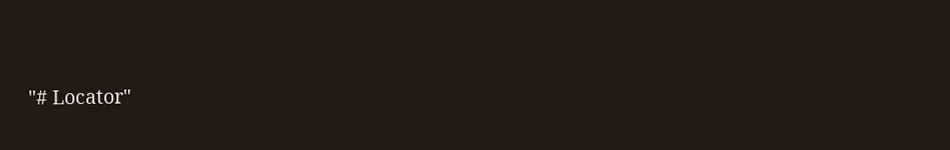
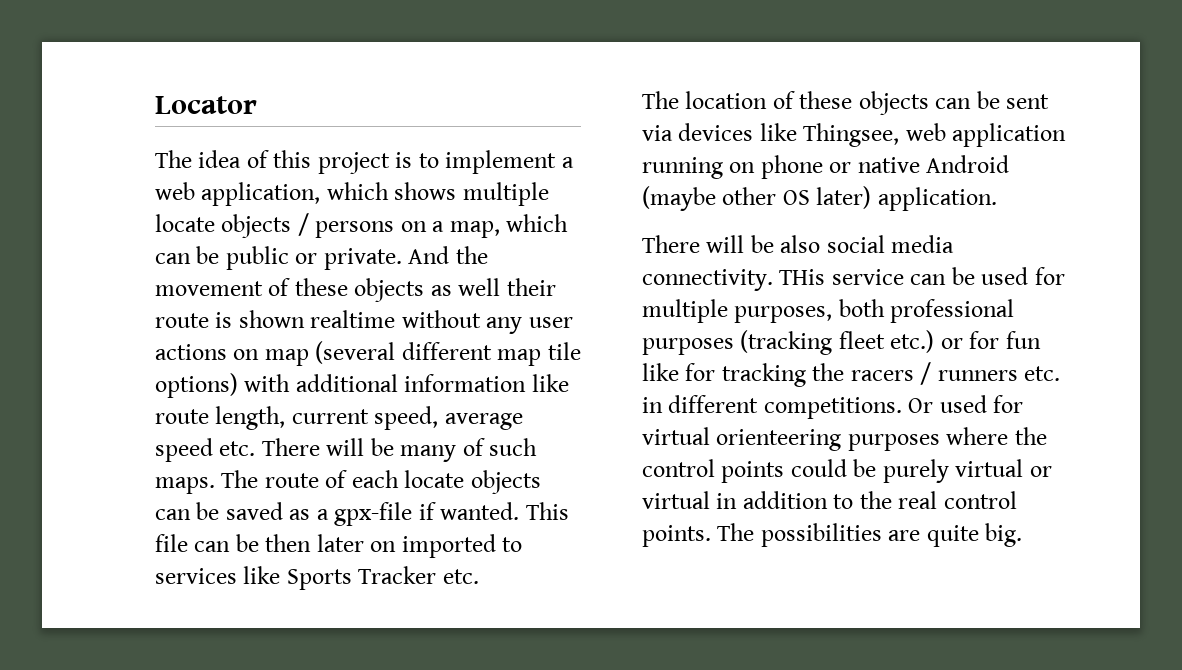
[28,89,133,105] "# Locator" -> [155,96,257,114] [155,150,574,174] [155,182,549,206] [155,213,569,238] [155,246,488,270] [155,278,556,302] [155,310,573,334] [155,341,581,366] [155,373,569,398] [155,406,523,430] [155,438,538,462] [155,470,541,494] [155,502,569,526] [155,534,523,558] [155,566,479,590] [642,91,1050,115] [642,123,1067,147] [642,155,1010,179] [642,186,997,211] [642,235,955,253] [642,267,1065,291] [642,299,1015,323] [642,330,1041,355] [642,362,1061,387] [642,395,1024,419] [642,427,1047,451] [642,459,1052,483] [642,491,1017,509] [642,523,1023,547] Locator // The idea of this project is to implement a web application, which shows multiple locate objects / persons on a map, which can be public or private. And the movement of these objects as well their route is shown realtime without any user actions on map (several different map tile options) with additional information like route length, current speed, average speed etc. There will be many of such maps. The route of each locate objects can be saved as a gpx-file if wanted. This file can be then later on imported to services like Sports Tracker etc. // The location of these objects can be sent via devices like Thingsee, web application running on phone or native Android (maybe other OS later) application. // There will be also social media connectivity. THis service can be used for multiple purposes, both professional purposes (tracking fleet etc.) or for fun like for tracking the racers / runners etc. in different competitions. Or used for virtual orienteering purposes where the control points could be purely virtual or virtual in addition to the real control points. The possibilities are quite big.

